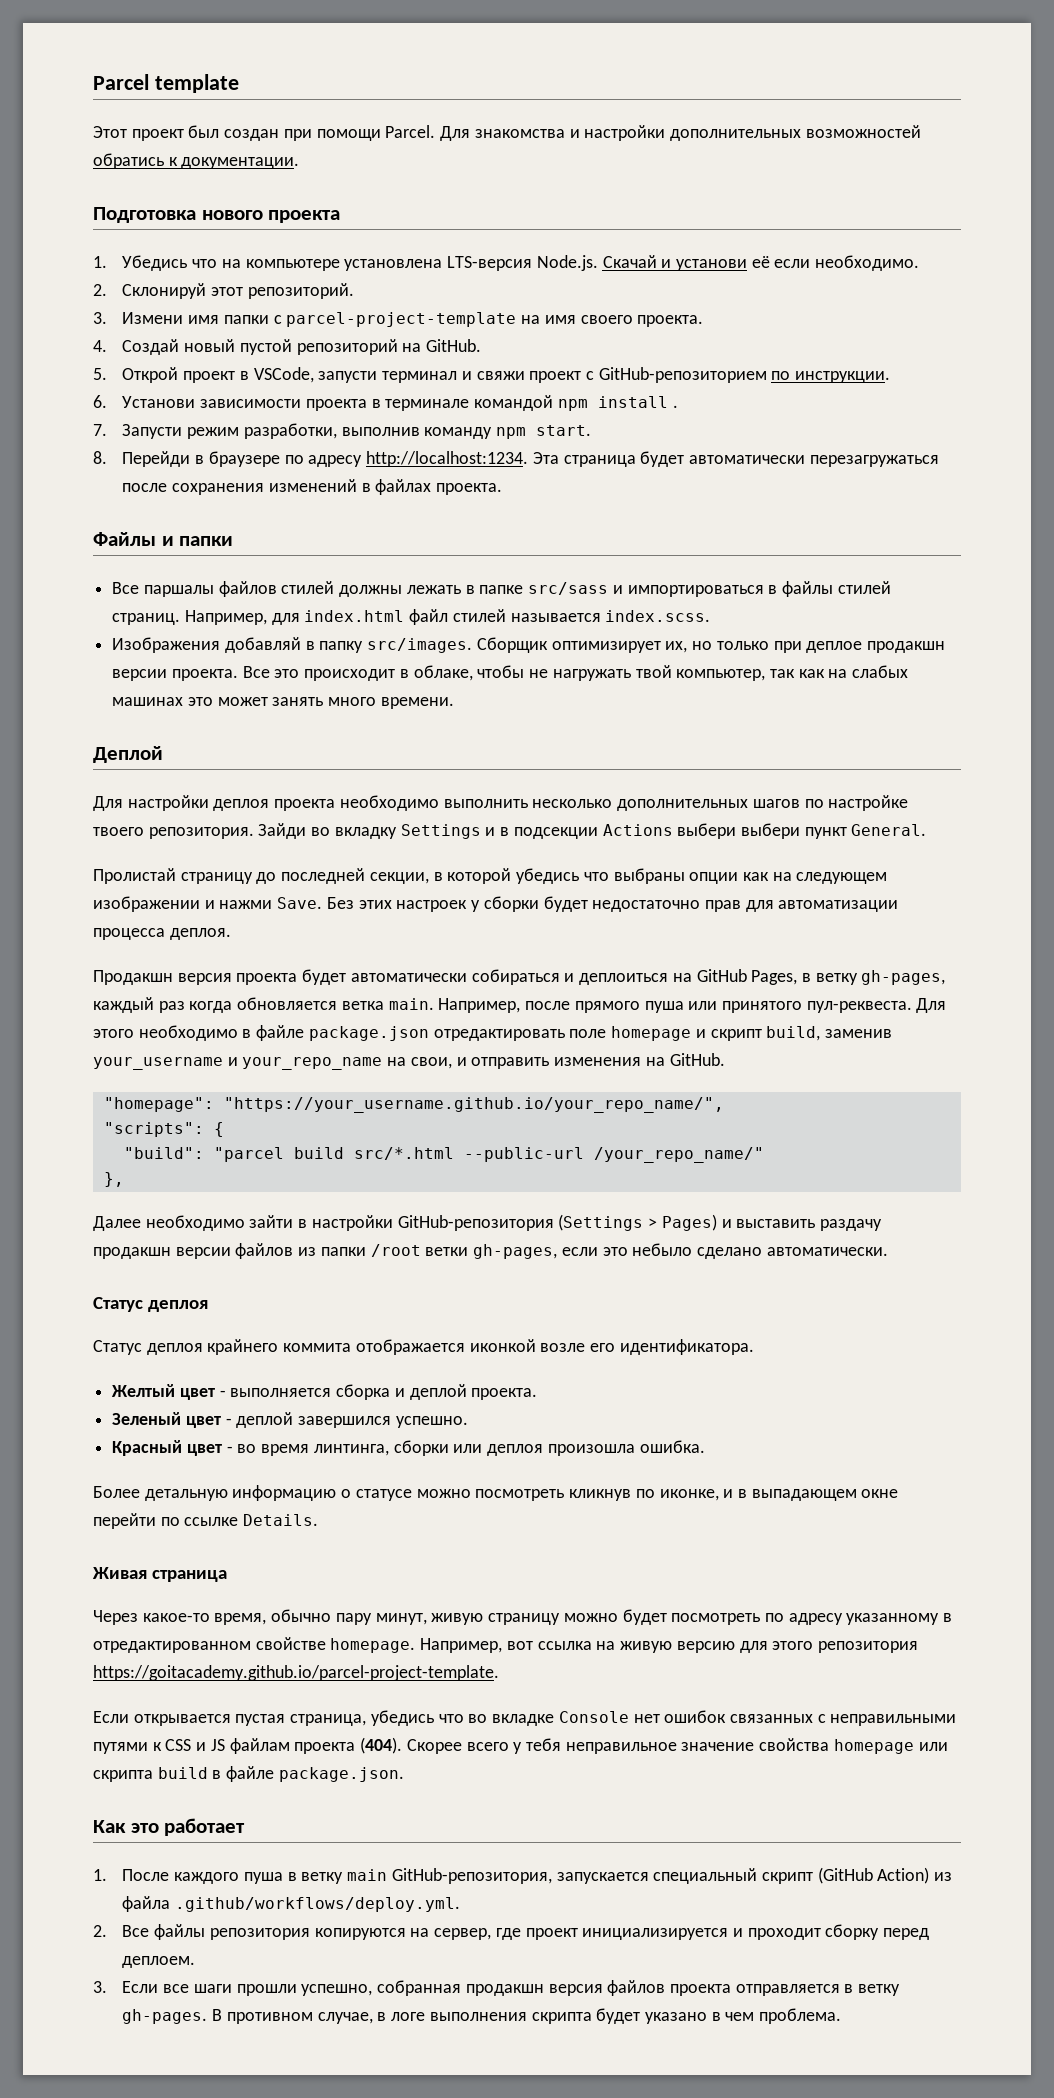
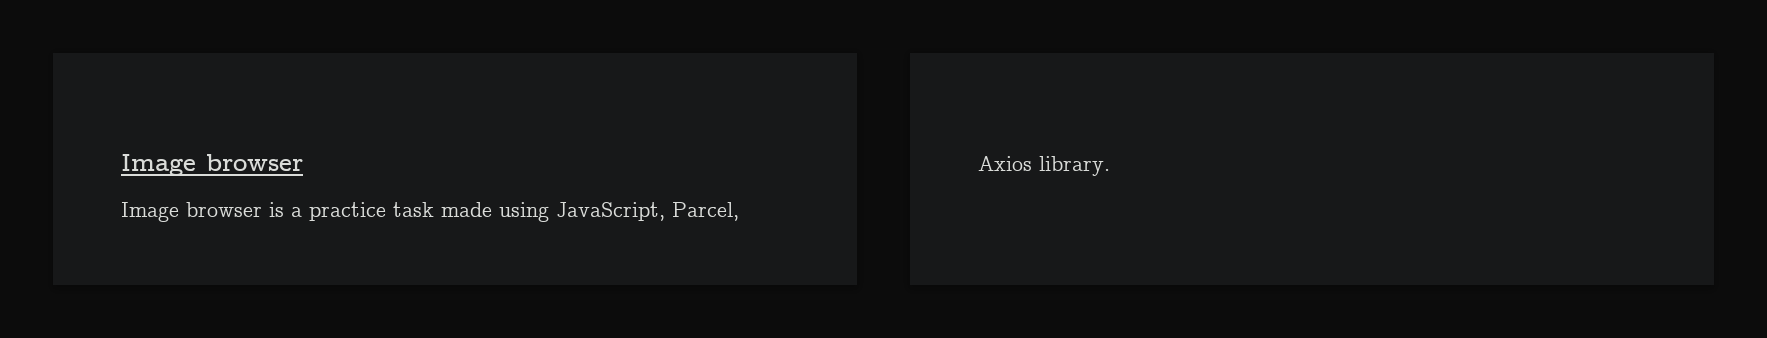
[93,74,239,93] [93,125,921,141] [93,153,300,169] [93,207,341,223] [93,255,920,271] [93,283,354,299] [93,312,704,327] [93,339,482,355] [93,367,891,383] [93,395,678,411] [93,423,592,439] [93,451,939,467] [122,479,503,495] [93,532,234,546] [112,581,891,597] [112,609,711,625] [112,637,945,653] [112,665,909,681] [112,697,454,709] [93,746,163,763] [93,795,909,811] [93,823,927,839] [93,868,888,884] [93,896,899,912] [93,928,231,940] [93,969,946,985] [93,997,947,1013] [93,1025,892,1041] [93,1053,725,1070] [103,1097,724,1113] [103,1122,224,1137] [123,1147,764,1163] [103,1172,124,1187] [93,1214,882,1231] [93,1243,888,1259] [93,1297,209,1312] [93,1339,754,1355] [111,1384,538,1400] [112,1412,468,1428] [112,1440,705,1456] [93,1485,899,1501] [93,1513,319,1529] [92,1567,228,1582] [93,1609,953,1625] [93,1637,918,1653] [93,1665,499,1681] [93,1710,957,1726] [93,1737,948,1754] [93,1766,404,1782] [93,1818,246,1836] [93,1867,953,1884] [122,1896,461,1912] [93,1924,930,1940] [122,1956,196,1968] [93,1980,901,1996] [122,2008,842,2024] Parcel template // Этот проект был создан при помощи Parcel. Для знакомства и настройки дополнительных возможностей обратись к документации. // Подготовка нового проекта // 1. Убедись что на компьютере установлена LTS-версия Node.js. Скачай и установи её если необходимо. // 2. Склонируй этот репозиторий. // 3. Измени имя папки с parcel-project-template на имя своего проекта. // 4. Создай новый пустой репозиторий на GitHub. // 5. Открой проект в VSCode, запусти терминал и свяжи проект с GitHub-репозиторием по инструкции. // 6. Установи зависимости проекта в терминале командой npm install . // 7. Запусти режим разработки, выполнив команду npm start. // 8. Перейди в браузере по адресу http://localhost:1234. Эта страница будет автоматически перезагружаться после сохранения изменений в файлах проекта. // Файлы и папки // Все паршалы файлов стилей должны лежать в папке src/sass и импортироваться в файлы стилей страниц. Например, для index.html файл стилей называется index.scss. // Изображения добавляй в папку src/images. Сборщик оптимизирует их, но только при деплое продакшн версии проекта. Все это происходит в облаке, чтобы не нагружать твой компьютер, так как на слабых машинах это может занять много времени. // Деплой // Для настройки деплоя проекта необходимо выполнить несколько дополнительных шагов по настройке твоего репозитория. Зайди во вкладку Settings и в подсекции Actions выбери выбери пункт General. // Пролистай страницу до последней секции, в которой убедись что выбраны опции как на следующем изображении и нажми Save. Без этих настроек у сборки будет недостаточно прав для автоматизации процесса деплоя. // Продакшн версия проекта будет автоматически собираться и деплоиться на GitHub Pages, в ветку gh-pages, каждый раз когда обновляется ветка main. Например, после прямого пуша или принятого пул-реквеста. Для этого необходимо в файле package.json отредактировать поле homepage и скрипт build, заменив your_username и your_repo_name на свои, и отправить изменения на GitHub. // "homepage": "https://your_username.github.io/your_repo_name/", // "scripts": { // "build": "parcel build src/*.html --public-url /your_repo_name/" // }, // Далее необходимо зайти в настройки GitHub-репозитория (Settings > Pages) и выставить раздачу продакшн версии файлов из папки /root ветки gh-pages, если это небыло сделано автоматически. // Статус деплоя // Статус деплоя крайнего коммита отображается иконкой возле его идентификатора. // Желтый цвет - выполняется сборка и деплой проекта. // Зеленый цвет - деплой завершился успешно. // Красный цвет - во время линтинга, сборки или деплоя произошла ошибка. // Более детальную информацию о статусе можно посмотреть кликнув по иконке, и в выпадающем окне перейти по ссылке Details. // Живая страница // Через какое-то время, обычно пару минут, живую страницу можно будет посмотреть по адресу указанному в отредактированном свойстве homepage. Например, вот ссылка на живую версию для этого репозитория https://goitacademy.github.io/parcel-project-template. // Если открывается пустая страница, убедись что во вкладке Console нет ошибок связанных с неправильными путями к CSS и JS файлам проекта (404). Скорее всего у тебя неправильное значение свойства homepage или скрипта build в файле package.json. // Как это работает // 1. После каждого пуша в ветку main GitHub-репозитория, запускается специальный скрипт (GitHub Action) из файла .github/workflows/deploy.yml. // 2. Все файлы репозитория копируются на сервер, где проект инициализируется и проходит сборку перед деплоем. // 3. Если все шаги прошли успешно, собранная продакшн версия файлов проекта отправляется в ветку gh-pages. В противном случае, в логе выполнения скрипта будет указано в чем проблема. -> [121,154,303,176] [121,202,739,222] [978,156,1110,176] Image browser // Image browser is a practice task made using JavaScript, Parcel, Axios library.

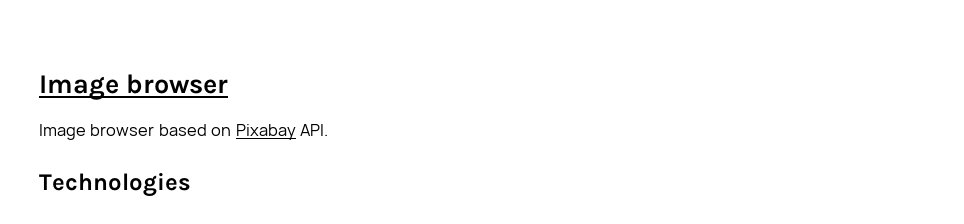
[269,202,739,222] [978,156,1110,176] is a practice task made using JavaScript, Parcel, Axios library. -> [158,124,329,140] [39,172,191,197] based on Pixabay API. // Technologies

